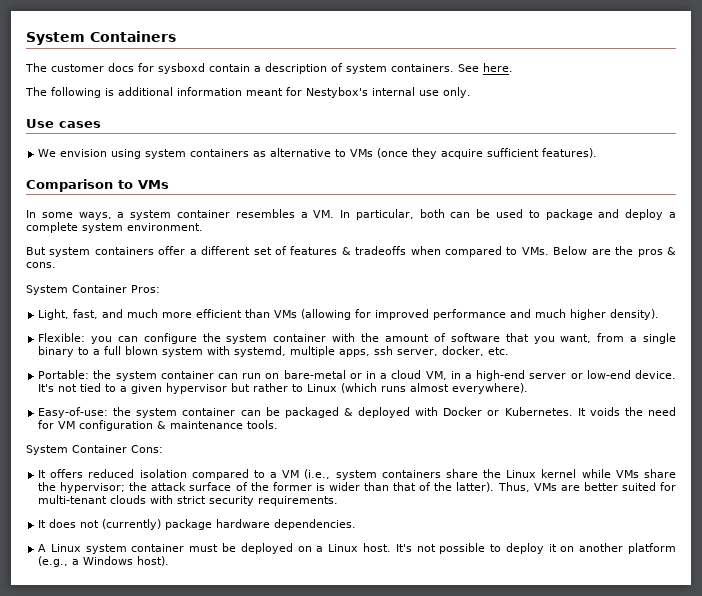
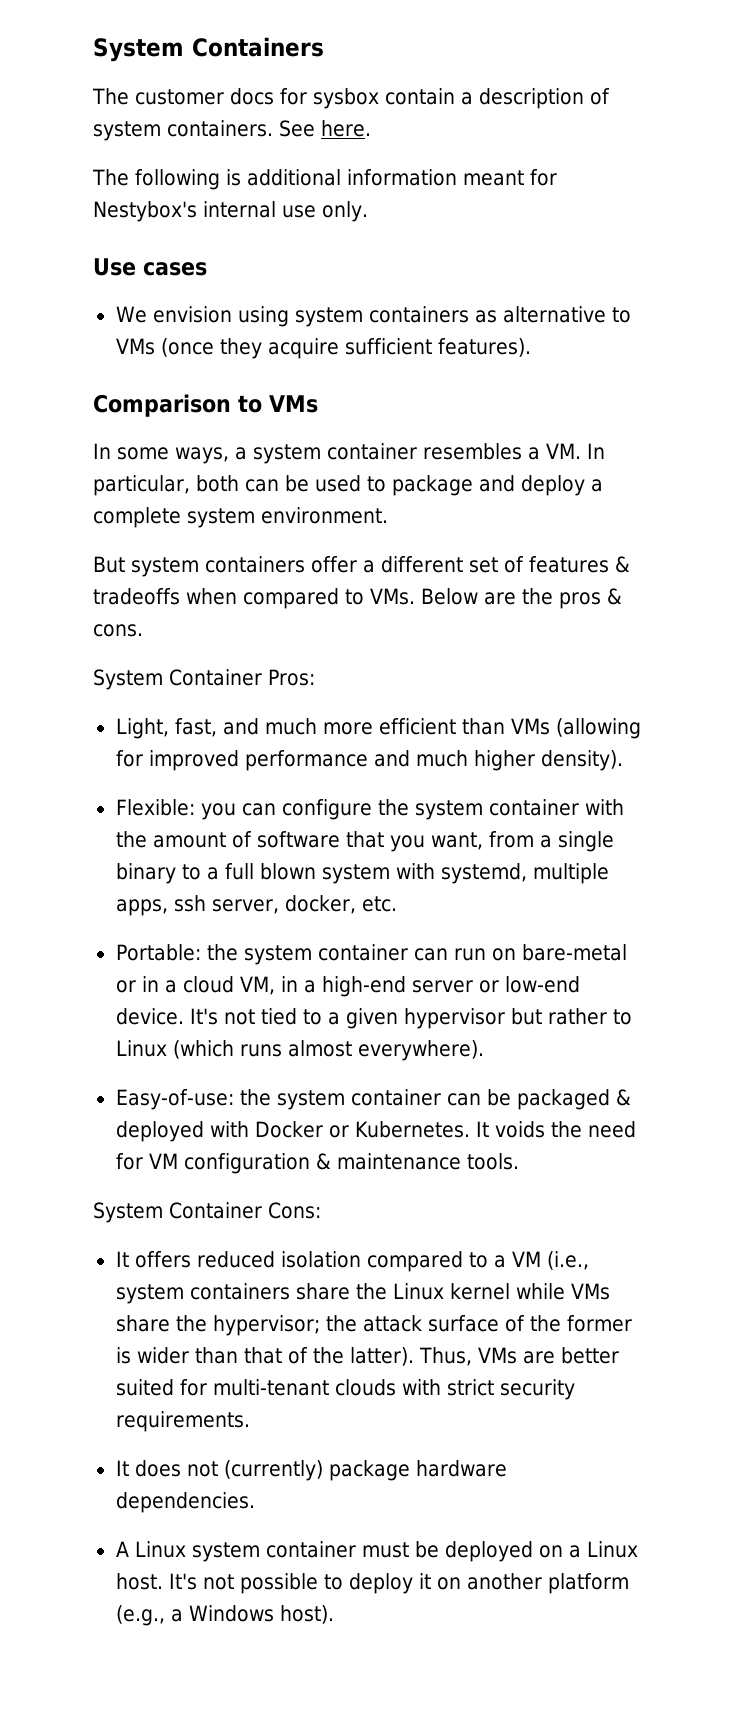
[158,63,205,74] sysboxd -> [313,88,379,109] sysbox

